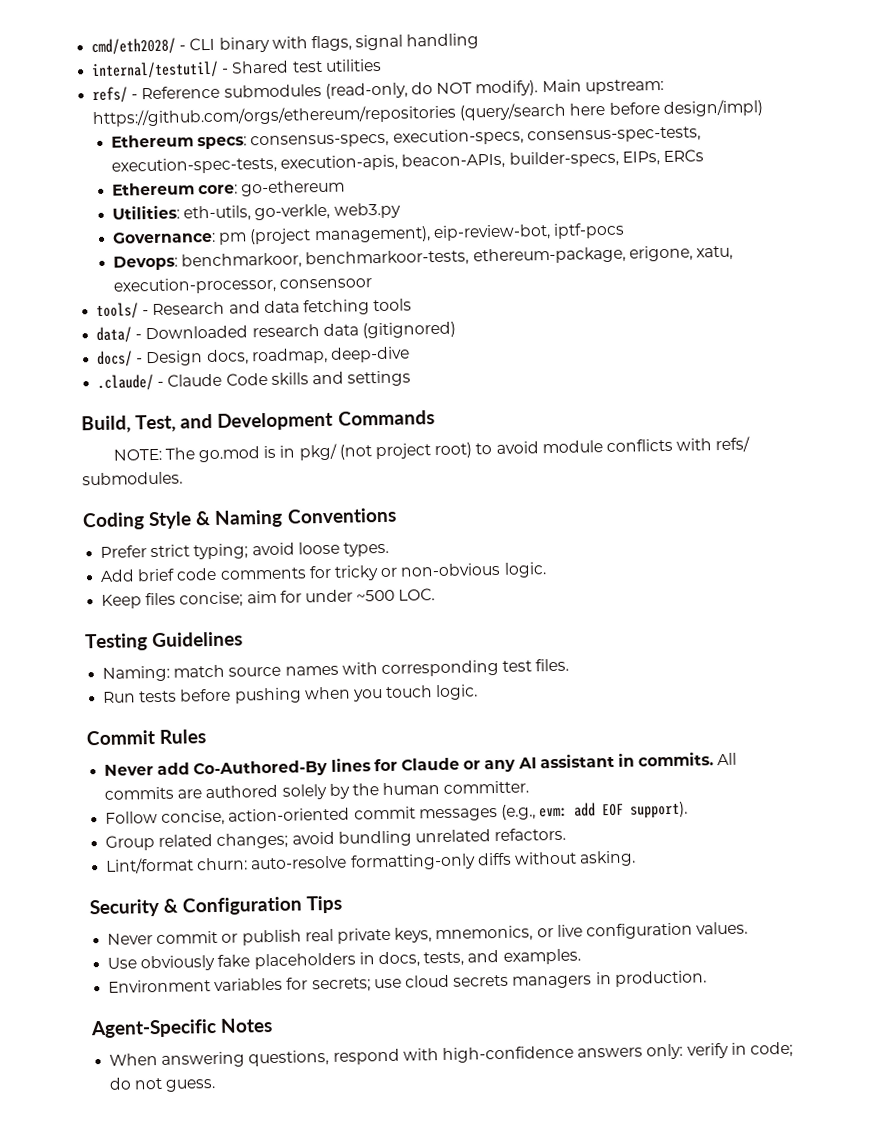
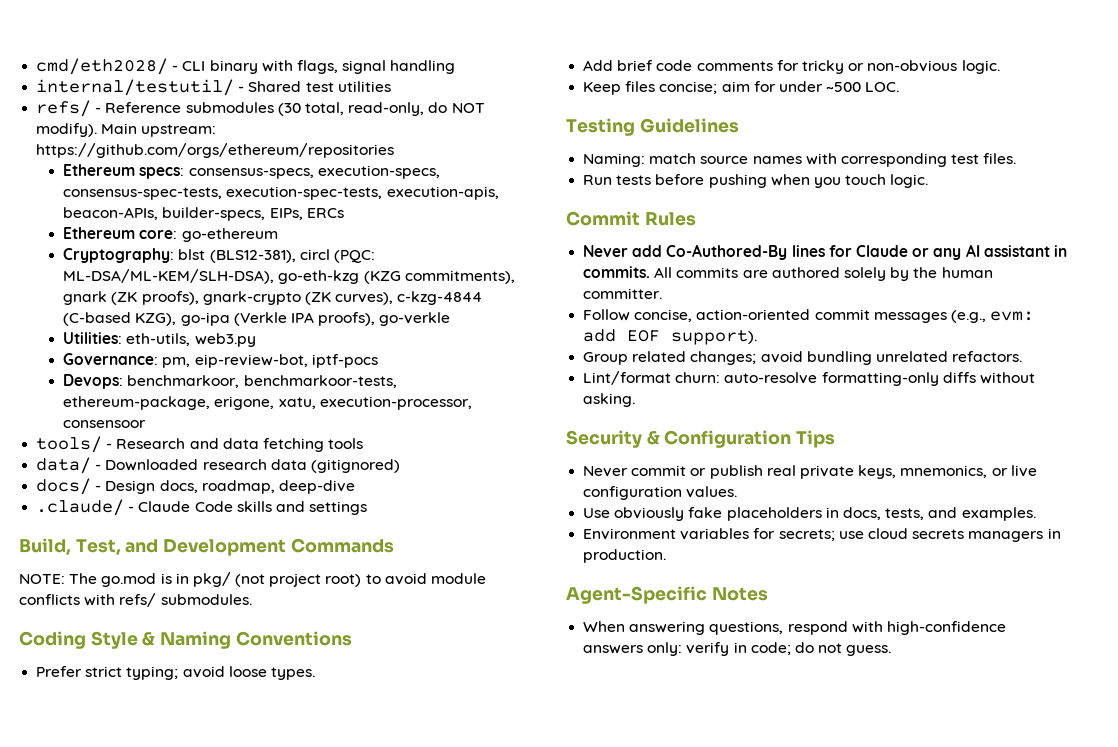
[324,82,408,99] (read-only, -> [277,102,425,116] (30 total, read-only,
[459,99,763,121] (query/search here before design/impl) -> (395, 150) none
(346, 188) none -> [63,248,375,263] [63,269,515,284] [63,291,483,305] [63,312,451,326] // Cryptography: blst (BLS12-381), circl (PQC: ML-DSA/ML-KEM/SLH-DSA), go-eth-kzg (KZG commitments), gnark (ZK proofs), gnark-crypto (ZK curves), c-kzg-4844 (C-based KZG), go-ipa (Verkle IPA proofs), go-verkle
[254,203,331,221] go-verkle, -> (191, 339) none
[218,226,431,245] pm (project management), -> [162,357,191,368] pm,

